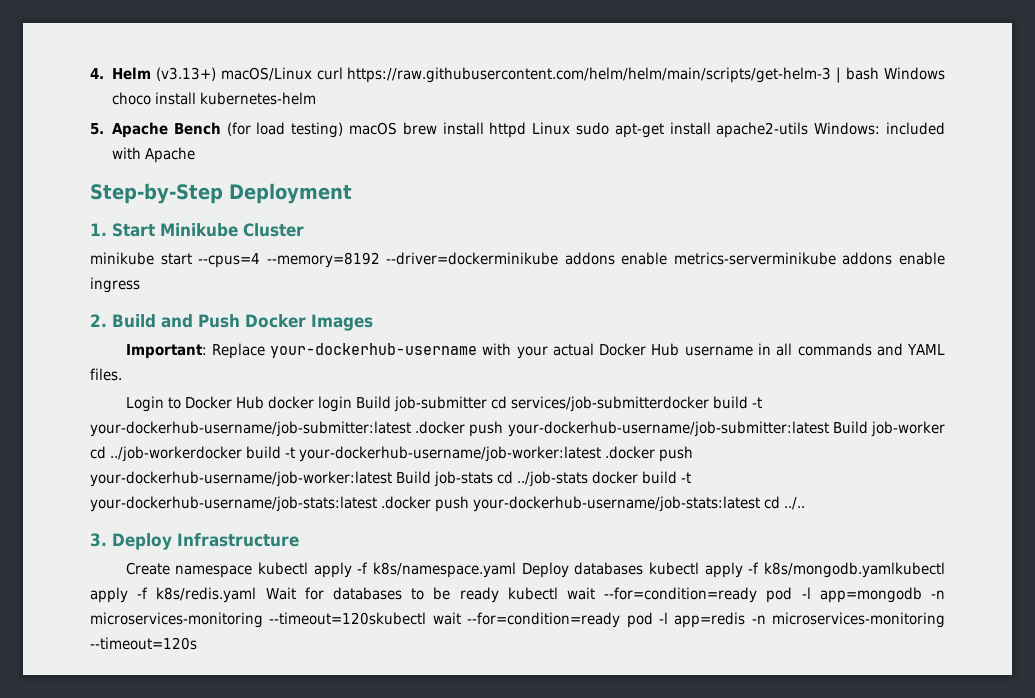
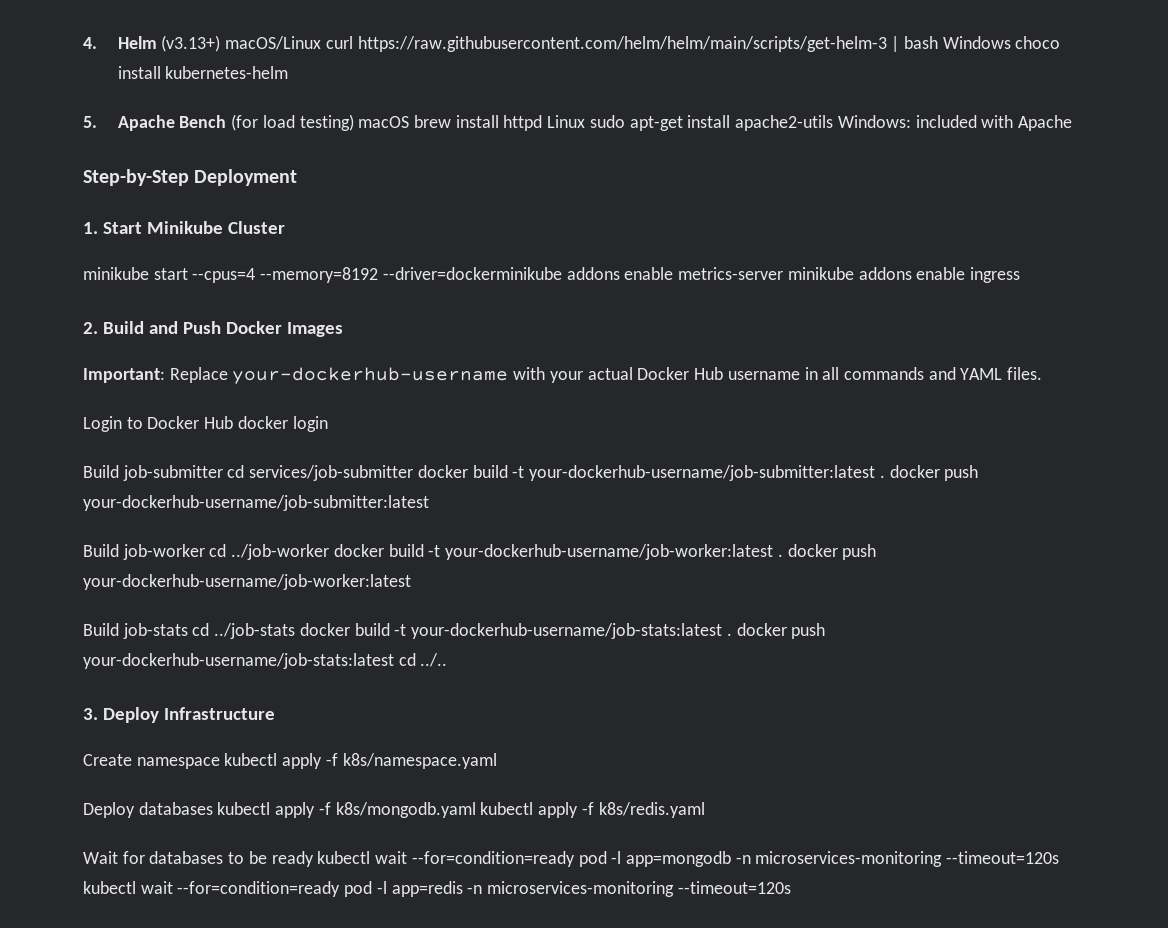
[673,252,836,265] metrics-serverminikube -> [678,267,854,280] metrics-server minikube
(352, 404) none -> (328, 424) //
[510,396,709,412] services/job-submitterdocker -> [249,465,468,481] services/job-submitter docker
[415,421,466,434] .docker -> [879,465,940,478] . docker
(829, 429) none -> (429, 503) //
[110,446,242,462] ../job-workerdocker -> [231,544,384,560] ../job-worker docker
[604,446,655,459] .docker -> [777,544,838,557] . docker
(392, 479) none -> (411, 582) //
[380,496,431,509] .docker -> [726,623,787,636] . docker
(517, 570) none -> (497, 761) //
[763,562,945,578] k8s/mongodb.yamlkubectl -> [335,802,534,818] k8s/mongodb.yaml kubectl
(257, 595) none -> (705, 810) //
[269,612,427,625] --timeout=120skubectl -> [946,851,1060,864] [83,881,136,894] --timeout=120s kubectl

